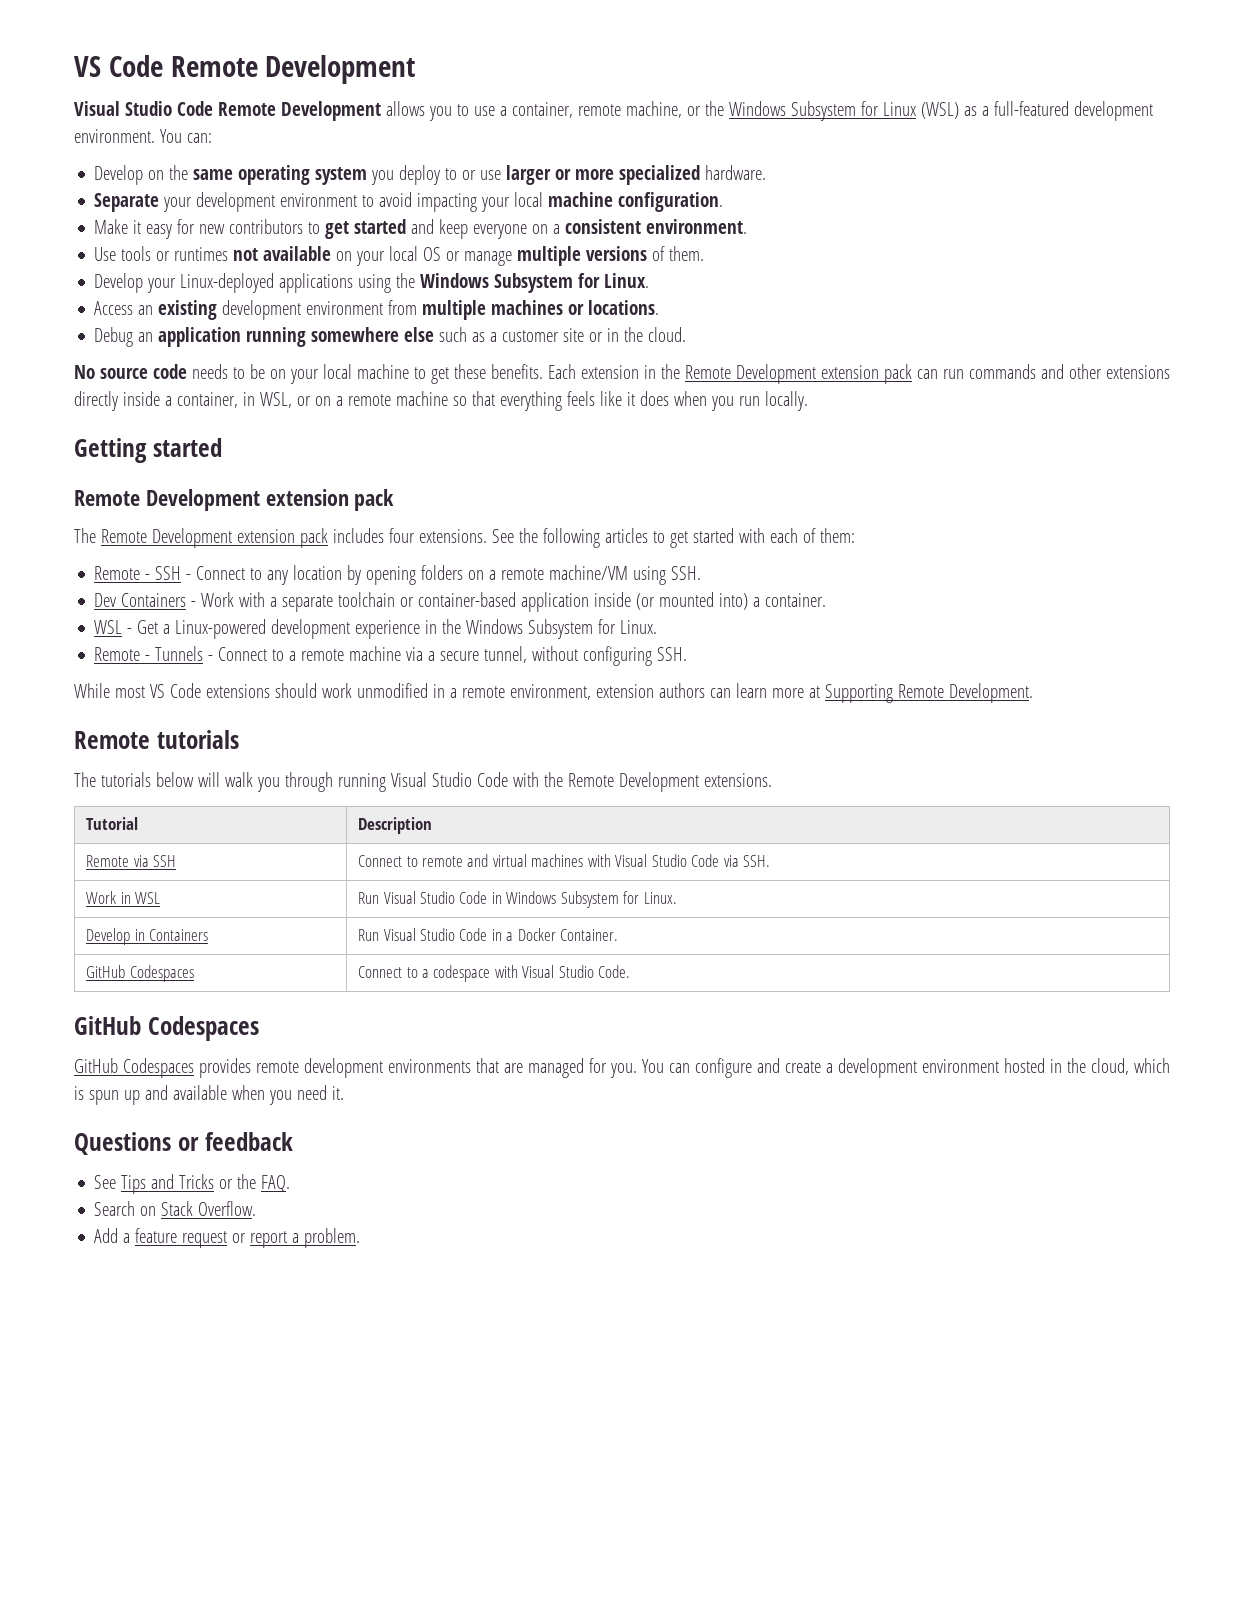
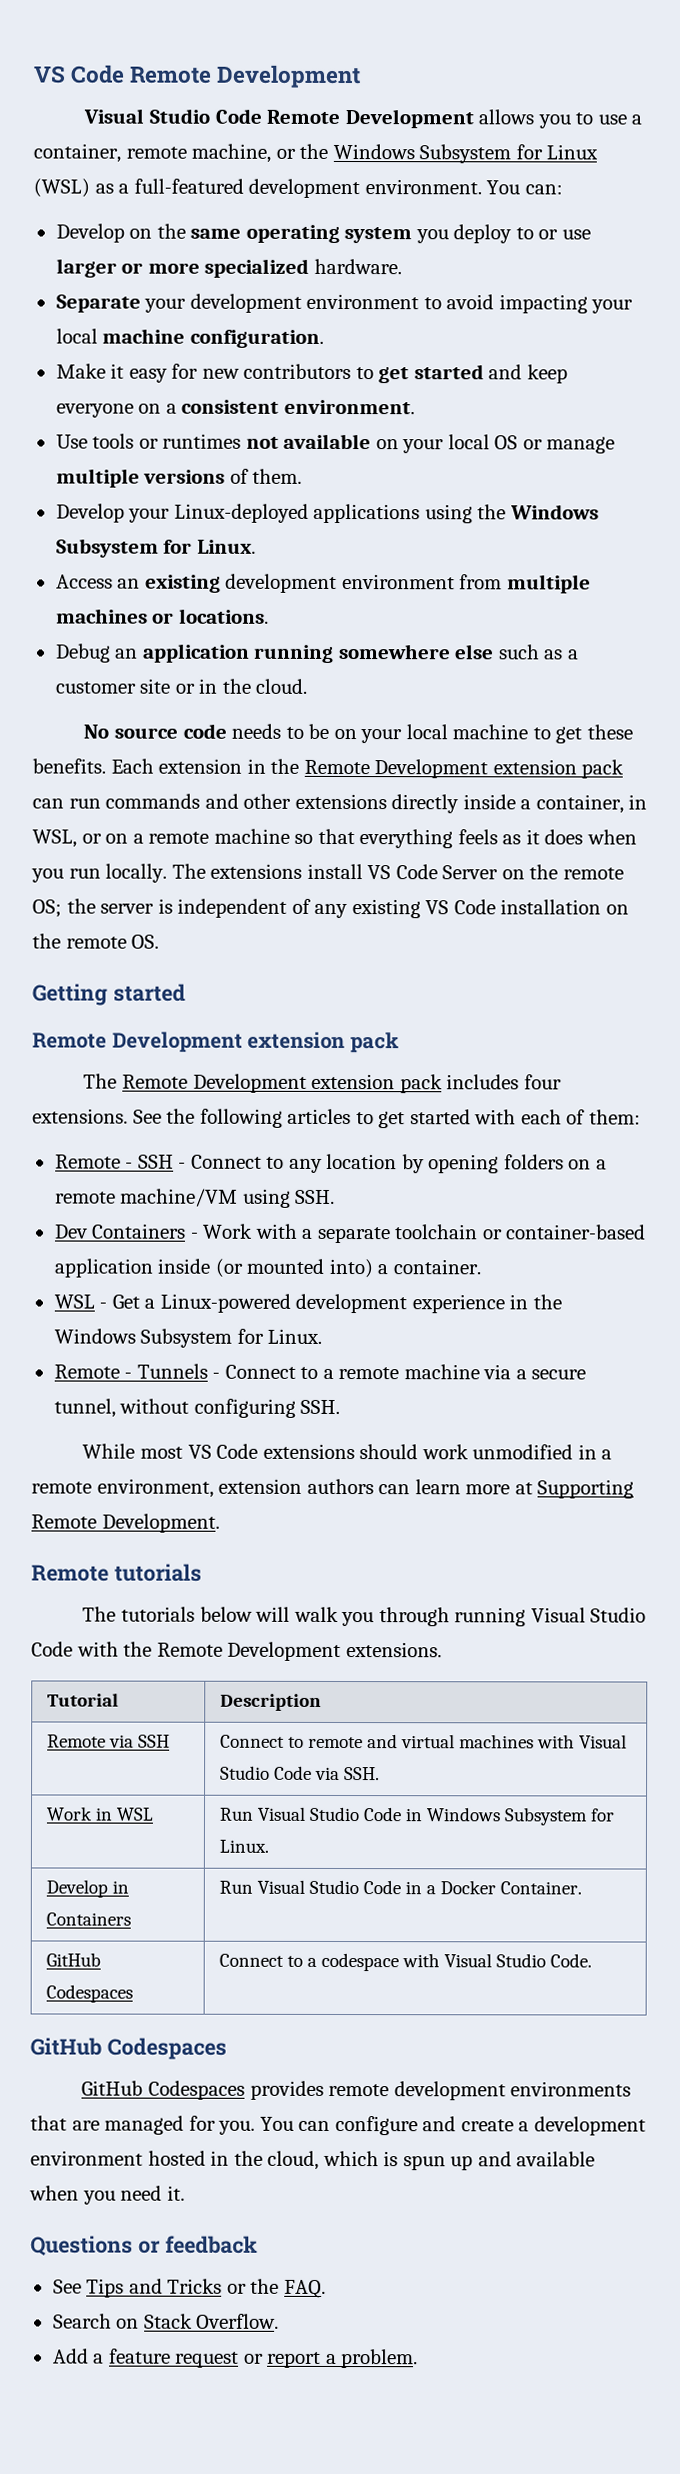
[599,391,622,406] like -> [502,834,522,845] as
(808, 401) none -> [171,863,624,880] [32,898,629,919] [32,933,160,949] The extensions install VS Code Server on the remote OS; the server is independent of any existing VS Code installation on the remote OS.

